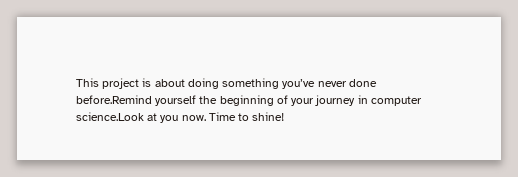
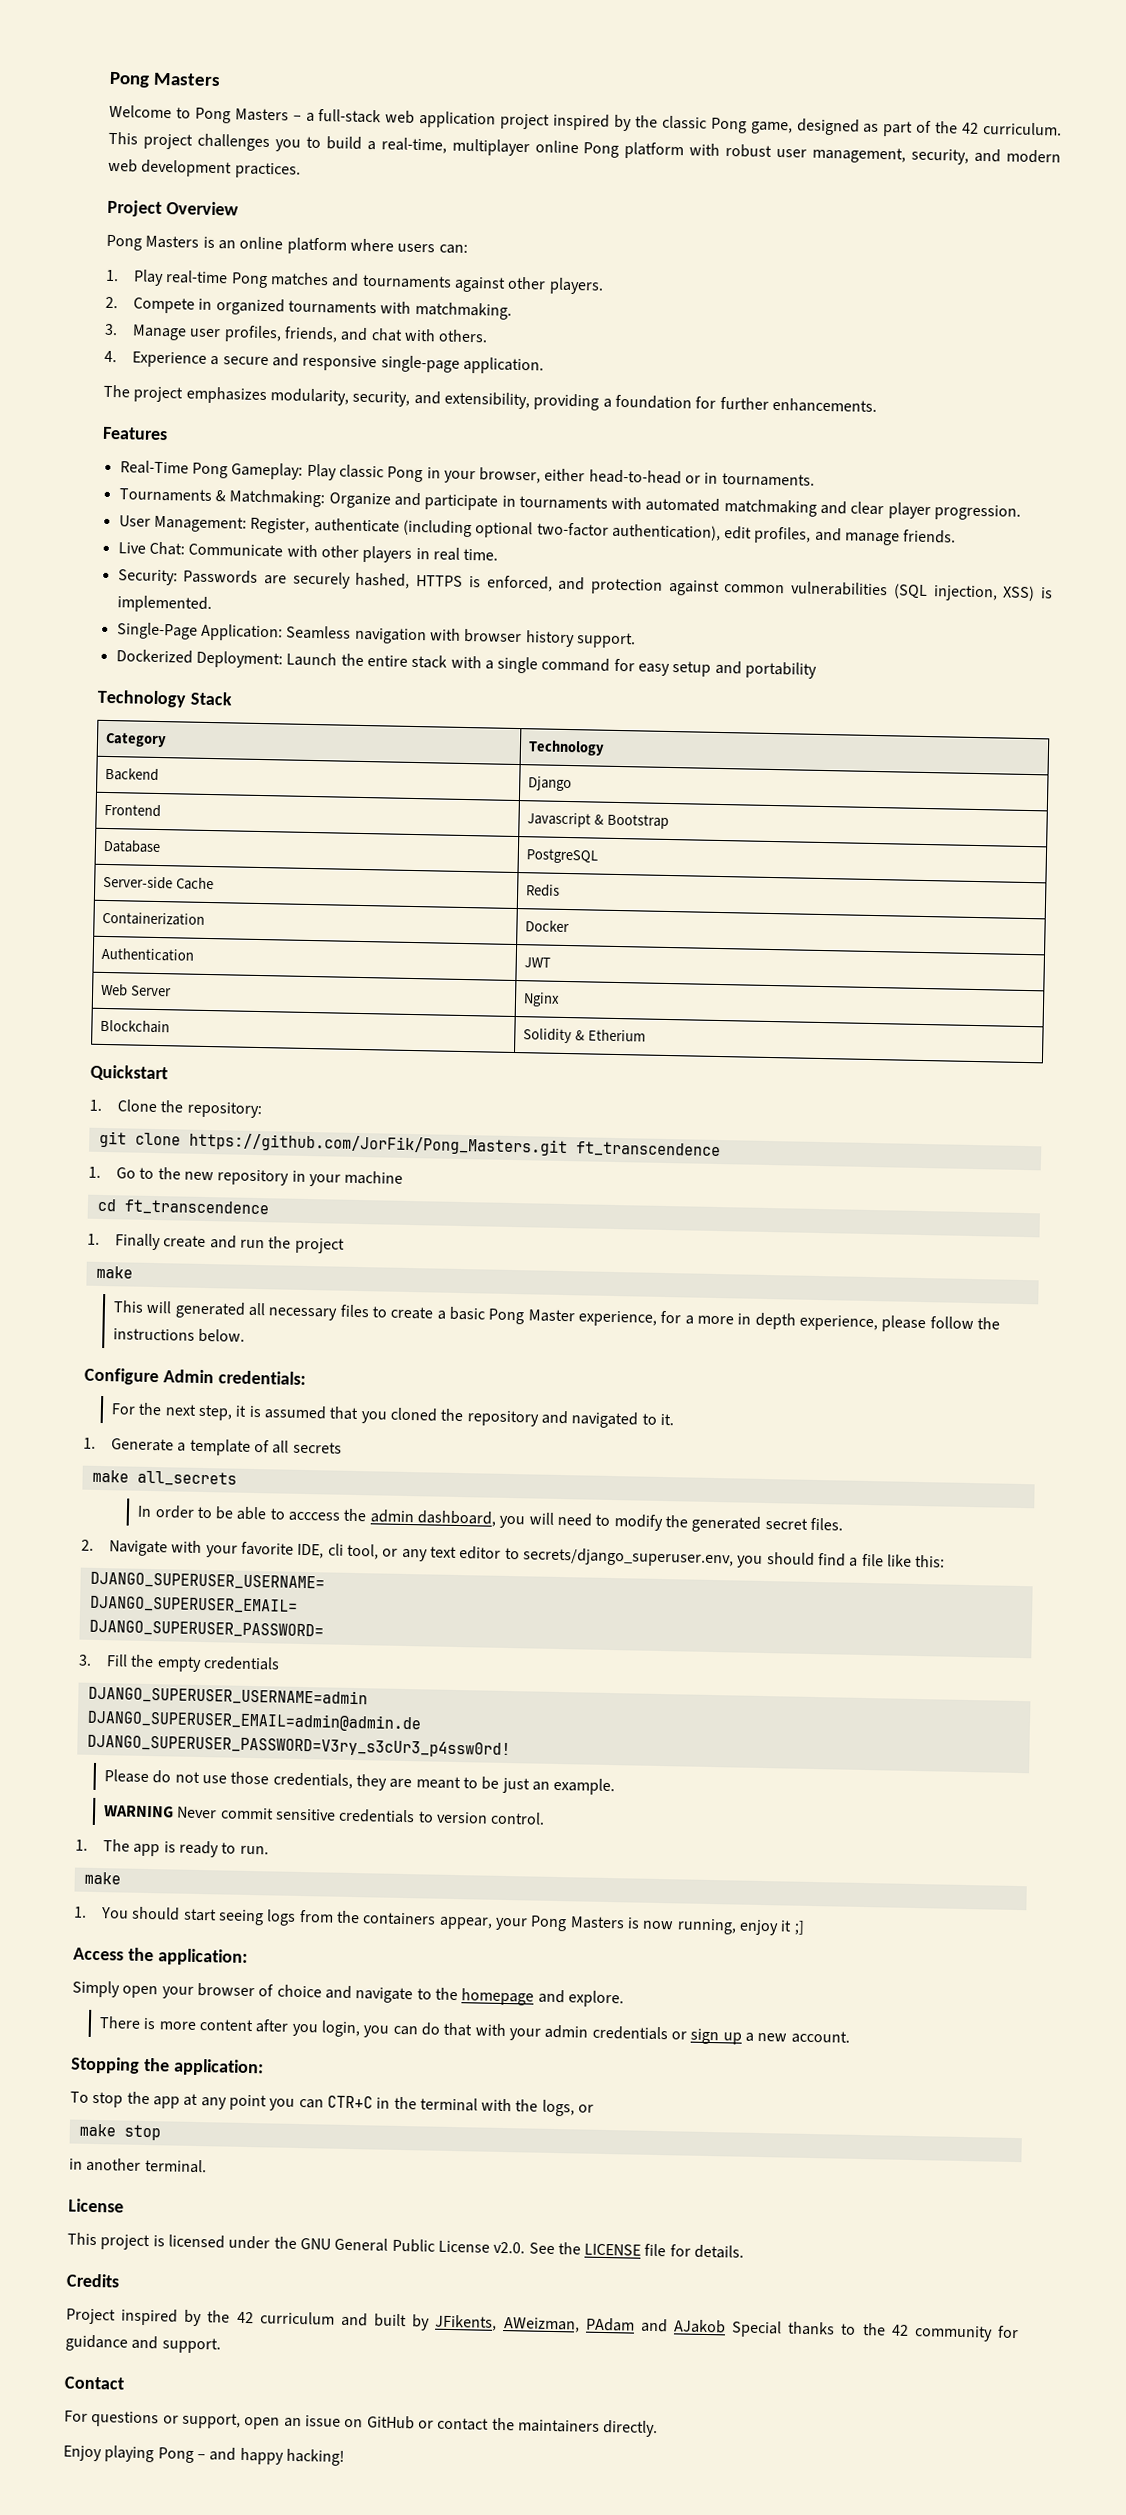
[76,78,377,89] [76,95,422,106] [76,112,285,123] This project is about doing something you’ve never done before.Remind yourself the beginning of your journey in computer science.Look at you now. Time to shine! -> [109,71,222,88] [109,104,1062,137] [108,131,1062,165] [108,158,301,179] [107,199,239,217] [106,234,468,255] [106,269,604,295] [105,296,512,320] [104,323,489,343] [104,350,545,375] [103,384,877,413] [102,426,168,441] [119,460,815,487] [118,488,1022,521] [118,515,957,546] [117,541,499,563] [117,569,1053,602] [116,595,212,614] [116,622,636,649] [115,649,818,679] [97,689,232,708] [105,731,168,748] [528,740,606,756] [105,767,160,782] [528,776,573,792] [104,803,162,818] [527,812,670,829] [103,839,162,854] [526,848,599,864] [103,875,215,891] [526,884,561,897] [102,911,206,926] [525,920,571,933] [101,947,195,962] [524,957,552,968] [101,983,173,997] [523,992,561,1007] [100,1019,171,1034] [523,1028,647,1044] [90,1064,168,1082] [89,1099,262,1119] [98,1130,721,1159] [88,1166,404,1187] [96,1198,270,1217] [87,1233,345,1254] [95,1265,133,1279] [113,1300,1000,1333] [113,1328,246,1343] [84,1367,306,1386] [111,1402,674,1429] [83,1437,342,1456] [91,1469,237,1487] [137,1505,843,1533] [81,1539,946,1568] [89,1571,325,1591] [89,1595,298,1614] [88,1619,324,1639] [78,1654,281,1673] [87,1685,368,1707] [86,1709,422,1733] [86,1734,511,1759] [104,1769,616,1796] [103,1805,546,1825] [75,1839,269,1858] [83,1871,121,1885] [74,1906,805,1936] [73,1947,248,1966] [72,1980,624,2008] [99,2016,850,2045] [70,2056,264,2077] [70,2091,595,2117] [78,2123,161,2141] [69,2157,207,2174] [68,2198,124,2213] [67,2232,745,2259] [66,2273,120,2288] [66,2308,1019,2342] [65,2334,221,2354] [64,2376,125,2390] [64,2410,659,2438] [63,2445,345,2466] Pong Masters // Welcome to Pong Masters – a full-stack web application project inspired by the classic Pong game, designed as part of the 42 curriculum. This project challenges you to build a real-time, multiplayer online Pong platform with robust user management, security, and modern web development practices. // Project Overview // Pong Masters is an online platform where users can: // 1. Play real-time Pong matches and tournaments against other players. // 2. Compete in organized tournaments with matchmaking. // 3. Manage user profiles, friends, and chat with others. // 4. Experience a secure and responsive single-page application. // The project emphasizes modularity, security, and extensibility, providing a foundation for further enhancements. // Features // Real-Time Pong Gameplay: Play classic Pong in your browser, either head-to-head or in tournaments. // Tournaments & Matchmaking: Organize and participate in tournaments with automated matchmaking and clear player progression. // User Management: Register, authenticate (including optional two-factor authentication), edit profiles, and manage friends. // Live Chat: Communicate with other players in real time. // Security: Passwords are securely hashed, HTTPS is enforced, and protection against common vulnerabilities (SQL injection, XSS) is implemented. // Single-Page Application: Seamless navigation with browser history support. // Dockerized Deployment: Launch the entire stack with a single command for easy setup and portability // Technology Stack // Category | Technology // Backend | Django // Frontend | Javascript & Bootstrap // Database | PostgreSQL // Server-side Cache | Redis // Containerization | Docker // Authentication | JWT // Web Server | Nginx // Blockchain | Solidity & Etherium // Quickstart // 1. Clone the repository: // git clone https://github.com/JorFik/Pong_Masters.git ft_transcendence // 1. Go to the new repository in your machine // cd ft_transcendence // 1. Finally create and run the project // make // This will generated all necessary files to create a basic Pong Master experience, for a more in depth experience, please follow the instructions below. // Configure Admin credentials: // For the next step, it is assumed that you cloned the repository and navigated to it. // 1. Generate a template of all secrets // make all_secrets // In order to be able to acccess the admin dashboard, you will need to modify the generated secret files. // 2. Navigate with your favorite IDE, cli tool, or any text editor to secrets/django_superuser.env, you should find a file like this: // DJANGO_SUPERUSER_USERNAME= // DJANGO_SUPERUSER_EMAIL= // DJANGO_SUPERUSER_PASSWORD= // 3. Fill the empty credentials // DJANGO_SUPERUSER_USERNAME=admin // DJANGO_SUPERUSER_EMAIL=admin@admin.de // DJANGO_SUPERUSER_PASSWORD=V3ry_s3cUr3_p4ssw0rd! // Please do not use those credentials, they are meant to be just an example. // WARNING Never commit sensitive credentials to version control. // 1. The app is ready to run. // make // 1. You should start seeing logs from the containers appear, your Pong Masters is now running, enjoy it ;] // Access the application: // Simply open your browser of choice and navigate to the homepage and explore. // There is more content after you login, you can do that with your admin credentials or sign up a new account. // Stopping the application: // To stop the app at any point you can CTR+C in the terminal with the logs, or // make stop // in another terminal. // License // This project is licensed under the GNU General Public License v2.0. See the LICENSE file for details. // Credits // Project inspired by the 42 curriculum and built by JFikents, AWeizman, PAdam and AJakob Special thanks to the 42 community for guidance and support. // Contact // For questions or support, open an issue on GitHub or contact the maintainers directly. // Enjoy playing Pong – and happy hacking!

